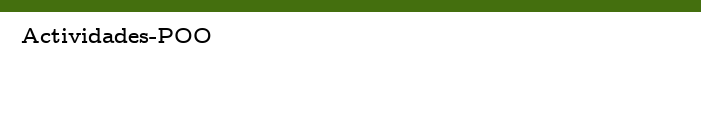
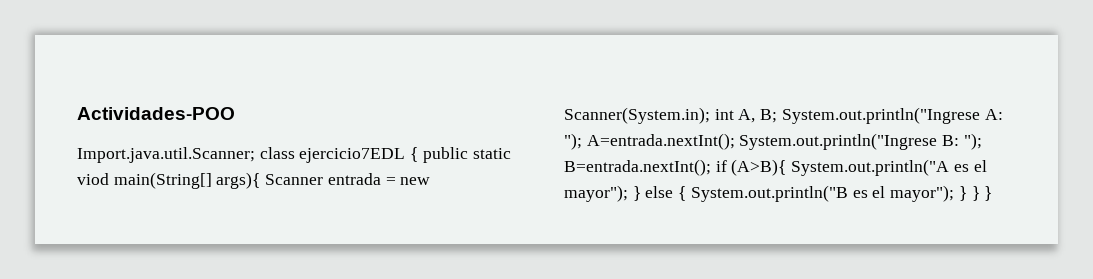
(212, 35) none -> [77,147,511,163] [77,172,431,189] [564,107,1003,124] [564,133,982,150] [564,159,987,176] [564,185,993,202] // Import.java.util.Scanner; class ejercicio7EDL { public static viod main(String[] args){ Scanner entrada = new Scanner(System.in); int A, B; System.out.println("Ingrese A: "); A=entrada.nextInt(); System.out.println("Ingrese B: "); B=entrada.nextInt(); if (A>B){ System.out.println("A es el mayor"); } else { System.out.println("B es el mayor"); } } }

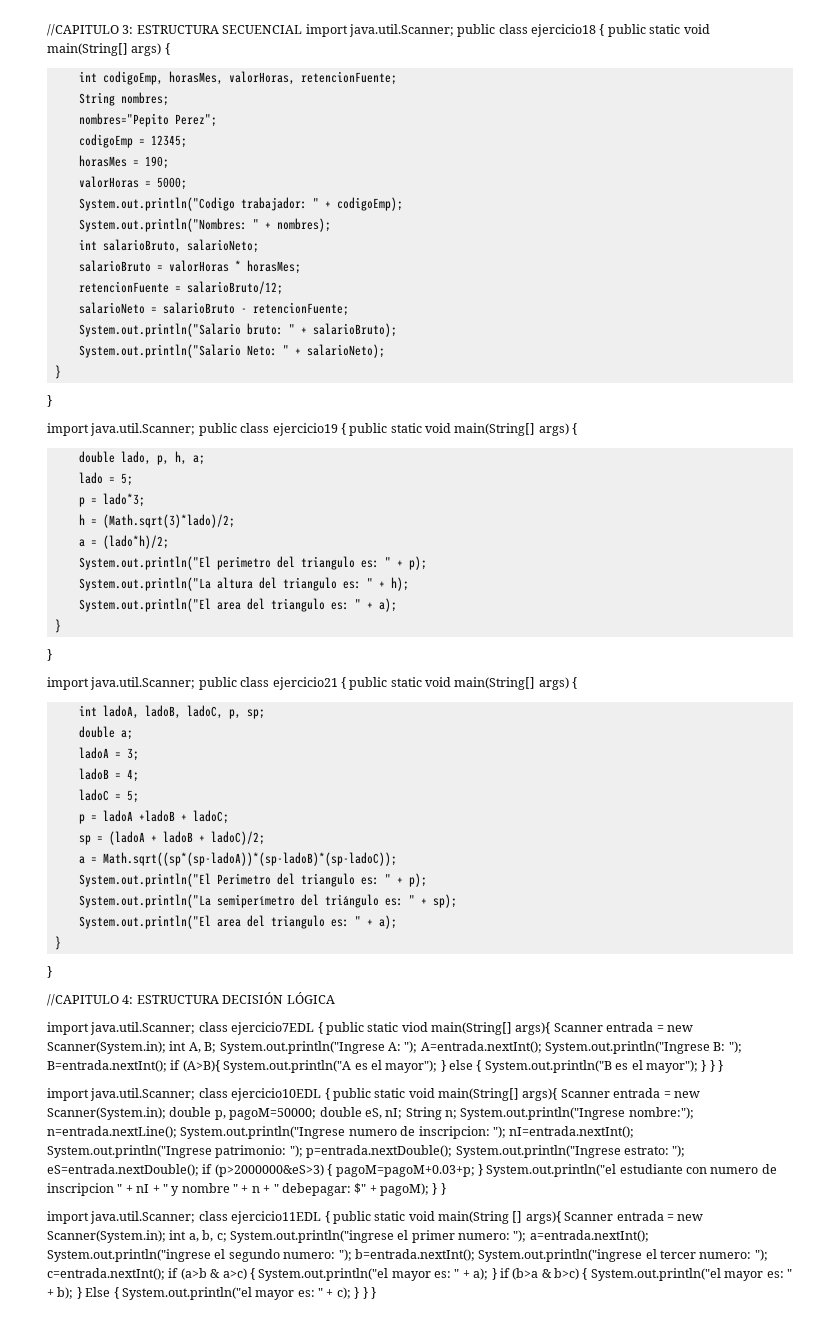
[77,107,235,120] [77,147,255,163] Actividades-POO // Import.java.util.Scanner; -> [47,24,710,37] [47,43,170,56] [78,71,397,85] [78,92,169,106] [78,113,217,127] [78,134,187,148] [78,155,169,169] [78,176,187,190] [78,197,403,211] [78,218,331,232] [78,239,259,253] [78,260,301,274] [78,281,283,295] [78,302,349,316] [78,323,397,337] [78,344,385,358] [54,365,61,379] [47,395,52,407] [47,423,578,436] [78,451,205,465] [78,472,133,486] [78,493,145,507] [78,514,235,528] [78,535,169,549] [78,556,427,570] [78,577,409,591] [78,598,397,612] [54,619,61,633] [47,649,52,661] [47,677,578,690] [78,705,265,719] [78,726,133,740] [78,747,139,761] [78,768,139,782] [78,789,139,803] [78,810,229,824] [78,831,265,845] [78,852,397,866] [78,873,427,887] [78,894,457,908] [78,915,397,929] [54,936,61,950] [47,966,52,978] [47,992,335,1006] [47,1022,196,1035] //CAPITULO 3: ESTRUCTURA SECUENCIAL import java.util.Scanner; public class ejercicio18 { public static void main(String[] args) { // int codigoEmp, horasMes, valorHoras, retencionFuente; // String nombres; // nombres="Pepito Perez"; // codigoEmp = 12345; // horasMes = 190; // valorHoras = 5000; // System.out.println("Codigo trabajador: " + codigoEmp); // System.out.println("Nombres: " + nombres); // int salarioBruto, salarioNeto; // salarioBruto = valorHoras * horasMes; // retencionFuente = salarioBruto/12; // salarioNeto = salarioBruto - retencionFuente; // System.out.println("Salario bruto: " + salarioBruto); // System.out.println("Salario Neto: " + salarioNeto); // } // } // import java.util.Scanner; public class ejercicio19 { public static void main(String[] args) { // double lado, p, h, a; // lado = 5; // p = lado*3; // h = (Math.sqrt(3)*lado)/2; // a = (lado*h)/2; // System.out.println("El perimetro del triangulo es: " + p); // System.out.println("La altura del triangulo es: " + h); // System.out.println("El area del triangulo es: " + a); // } // } // import java.util.Scanner; public class ejercicio21 { public static void main(String[] args) { // int ladoA, ladoB, ladoC, p, sp; // double a; // ladoA = 3; // ladoB = 4; // ladoC = 5; // p = ladoA +ladoB + ladoC; // sp = (ladoA + ladoB + ladoC)/2; // a = Math.sqrt((sp*(sp-ladoA))*(sp-ladoB)*(sp-ladoC)); // System.out.println("El Perimetro del triangulo es: " + p); // System.out.println("La semiperímetro del triángulo es: " + sp); // System.out.println("El area del triangulo es: " + a); // } // } // //CAPITULO 4: ESTRUCTURA DECISIÓN LÓGICA // import java.util.Scanner;
(993, 193) none -> [47,1088,700,1101] [47,1107,694,1120] [47,1126,635,1139] [47,1145,686,1158] [47,1164,777,1177] [47,1183,446,1196] [47,1211,704,1224] [47,1230,649,1243] [47,1249,768,1262] [47,1268,792,1281] [47,1287,376,1300] // import java.util.Scanner; class ejercicio10EDL { public static void main(String[] args){ Scanner entrada = new Scanner(System.in); double p, pagoM=50000; double eS, nI; String n; System.out.println("Ingrese nombre:"); n=entrada.nextLine(); System.out.println("Ingrese numero de inscripcion: "); nI=entrada.nextInt(); System.out.println("Ingrese patrimonio: "); p=entrada.nextDouble(); System.out.println("Ingrese estrato: "); eS=entrada.nextDouble(); if (p>2000000&eS>3) { pagoM=pagoM+0.03+p; } System.out.println("el estudiante con numero de inscripcion " + nI + " y nombre " + n + " debepagar: $" + pagoM); } } // import java.util.Scanner; class ejercicio11EDL { public static void main(String [] args){ Scanner entrada = new Scanner(System.in); int a, b, c; System.out.println("ingrese el primer numero: "); a=entrada.nextInt(); System.out.println("ingrese el segundo numero: "); b=entrada.nextInt(); System.out.println("ingrese el tercer numero: "); c=entrada.nextInt(); if (a>b & a>c) { System.out.println("el mayor es: " + a); } if (b>a & b>c) { System.out.println("el mayor es: " + b); } Else { System.out.println("el mayor es: " + c); } } }

